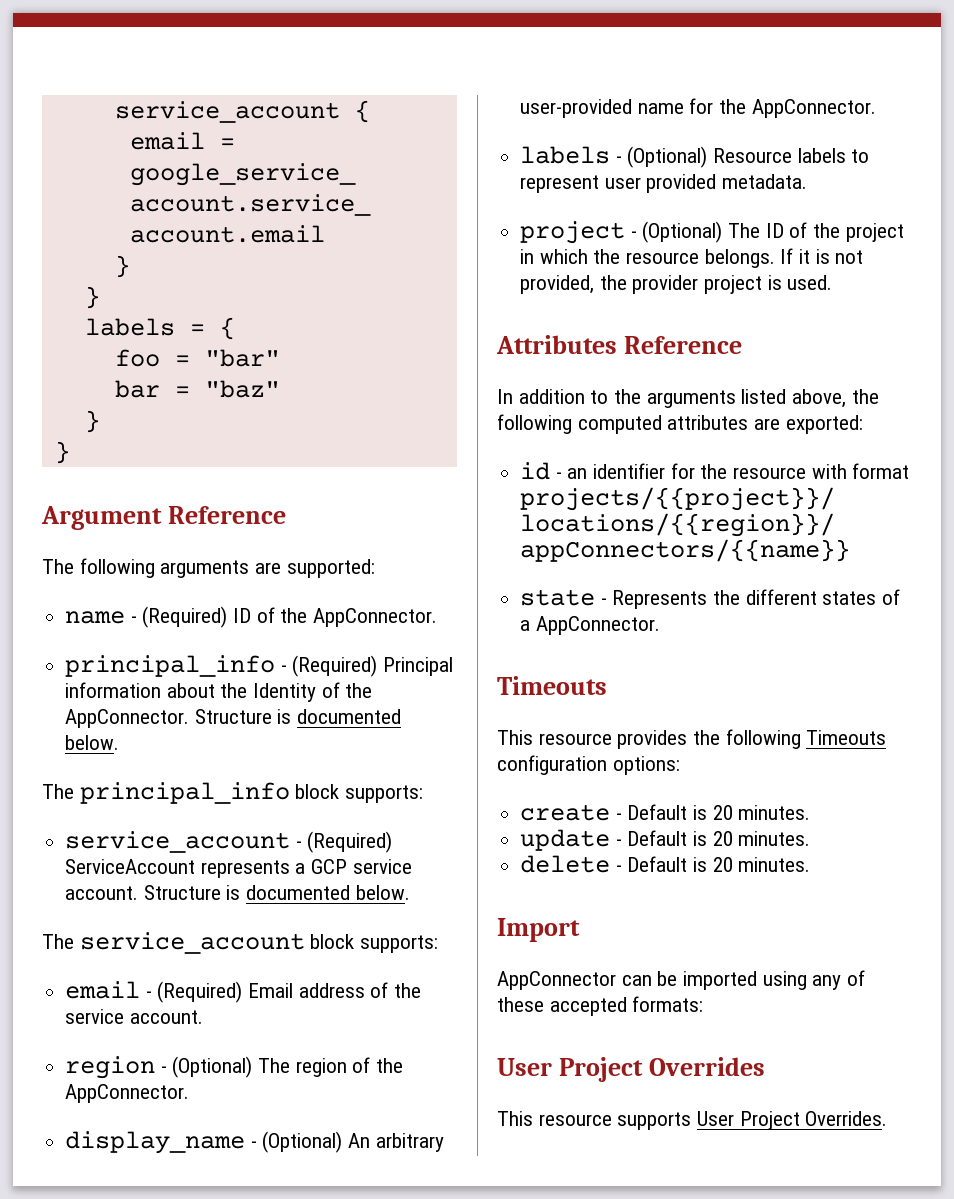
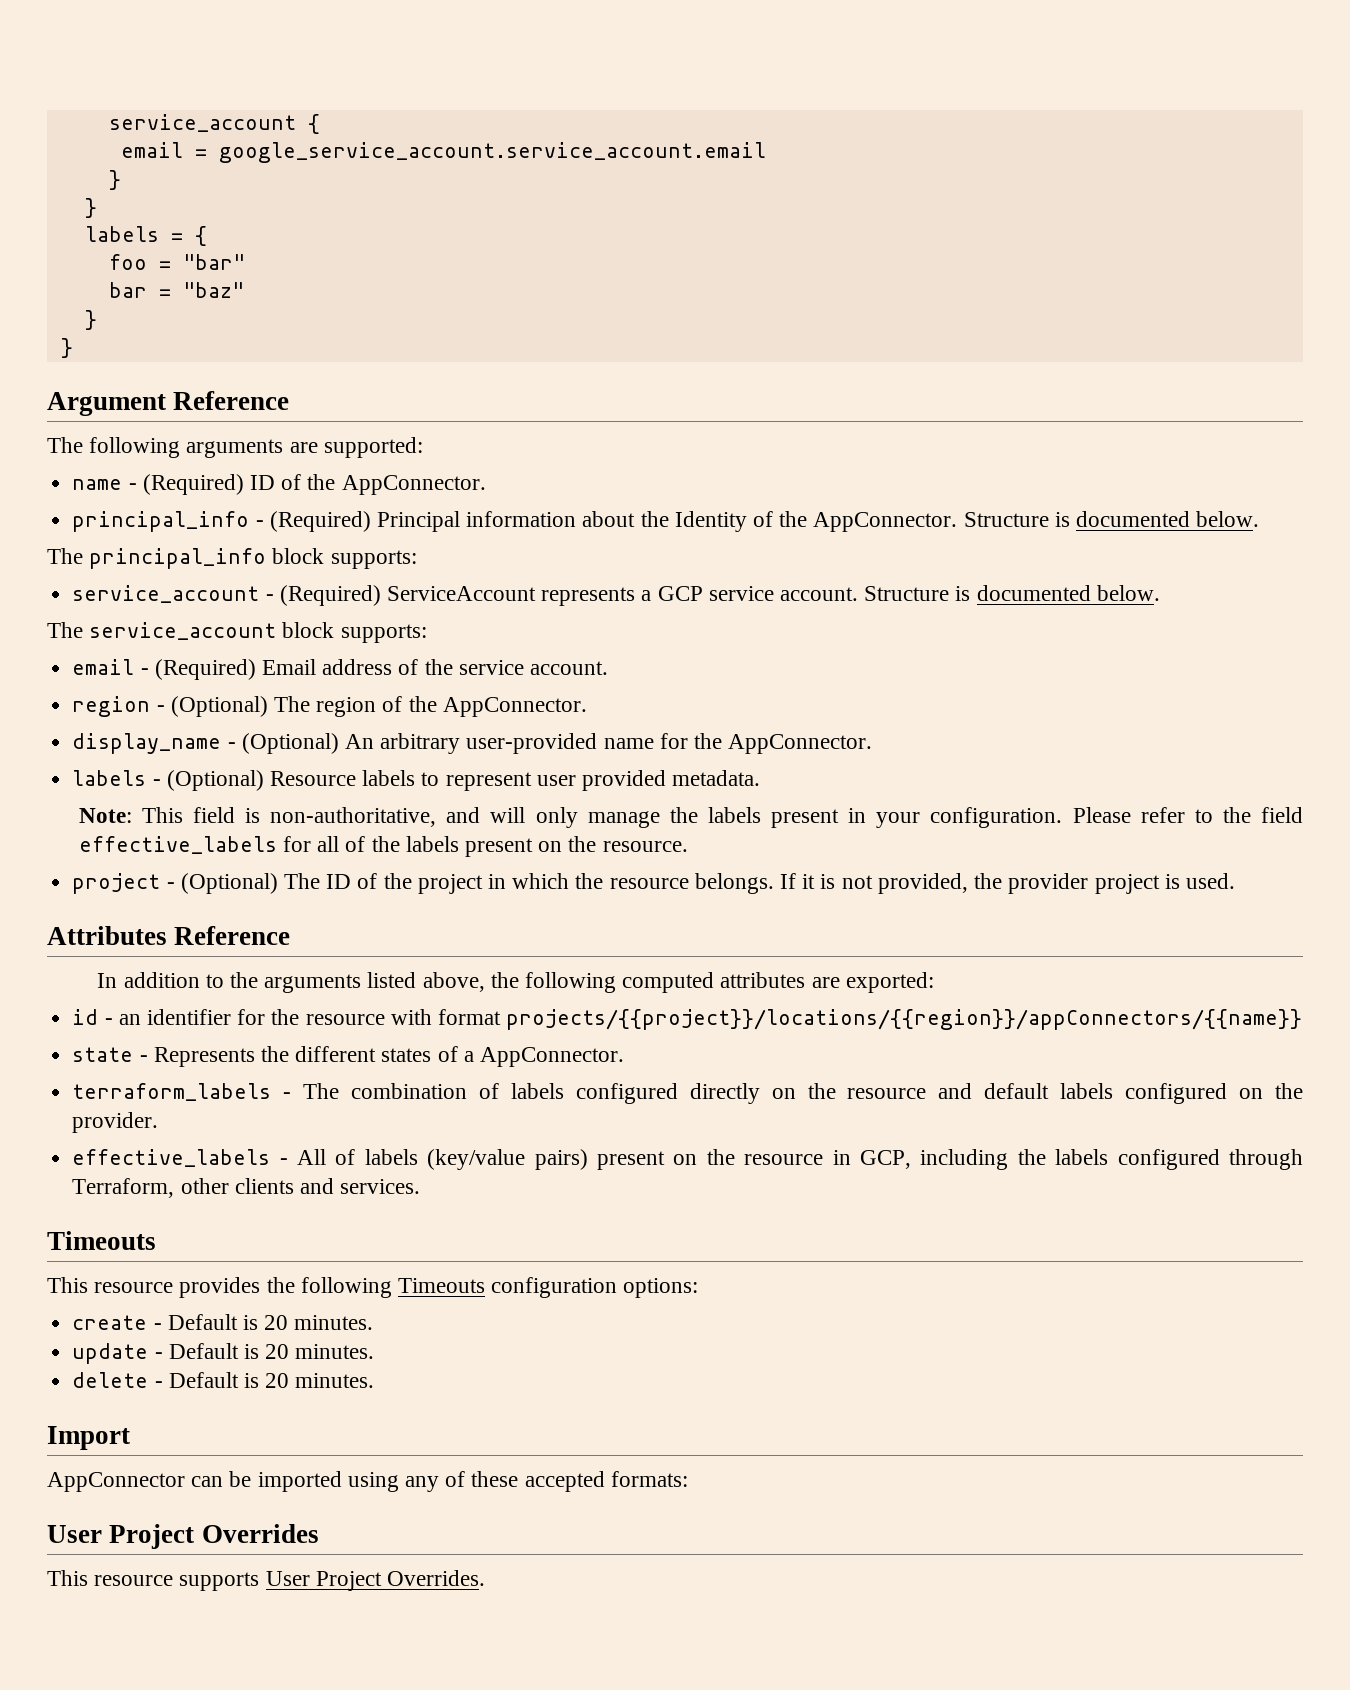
(808, 181) none -> [78,807,1304,828] [78,836,688,857] // Note: This field is non-authoritative, and will only manage the labels present in your configuration. Please refer to the field effective_labels for all of the labels present on the resource.
(660, 625) none -> [72,1083,1304,1104] [72,1112,159,1133] [72,1149,1303,1170] [72,1178,421,1198] // terraform_labels - The combination of labels configured directly on the resource and default labels configured on the provider. // effective_labels - All of labels (key/value pairs) present on the resource in GCP, including the labels configured through Terraform, other clients and services.

